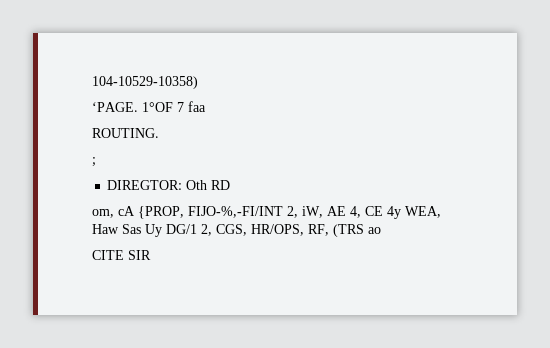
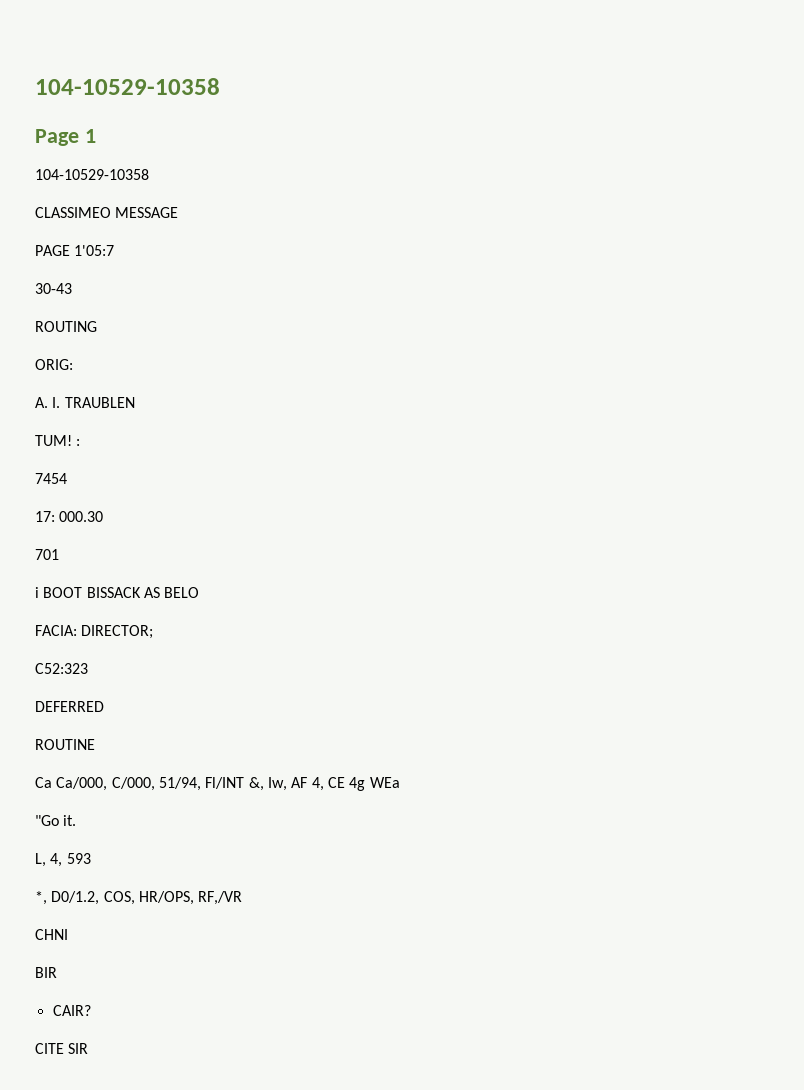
[92,76,198,89] [92,101,206,112] [92,128,159,138] [92,157,96,167] [107,180,231,190] [92,206,441,219] [92,224,381,237] 104-10529-10358) // ‘PAGE. 1°OF 7 faa // ROUTING. // ; // DIREGTOR: Oth RD // om, cA {PROP, FIJO-%,-FI/INT 2, iW, AE 4, CE 4y WEA, Haw Sas Uy DG/1 2, CGS, HR/OPS, RF, (TRS ao -> [35,78,220,95] [35,129,96,146] [35,169,149,180] [35,207,179,218] [35,245,115,256] [35,283,72,294] [35,321,97,332] [35,359,73,370] [35,397,135,408] [35,435,81,446] [35,473,67,484] [35,511,104,522] [35,549,59,560] [35,587,200,598] [35,625,154,639] [35,663,88,674] [35,701,104,712] [35,739,95,750] [35,777,400,791] [35,815,77,826] [35,853,91,867] [35,891,243,905] [35,929,68,940] [35,967,57,978] [52,1005,91,1016] 104-10529-10358 // Page 1 // 104-10529-10358 // CLASSIMEO MESSAGE // PAGE 1'05:7 // 30-43 // ROUTING // ORIG: // A. I. TRAUBLEN // TUM! : // 7454 // 17: 000.30 // 701 // i BOOT BISSACK AS BELO // FACIA: DIRECTOR; // C52:323 // DEFERRED // ROUTINE // Ca Ca/000, C/000, 51/94, Fl/INT &, Iw, AF 4, CE 4g WEa // "Go it. // L, 4, 593 // *, D0/1.2, COS, HR/OPS, RF,/VR // CHNI // BIR // CAIR?

